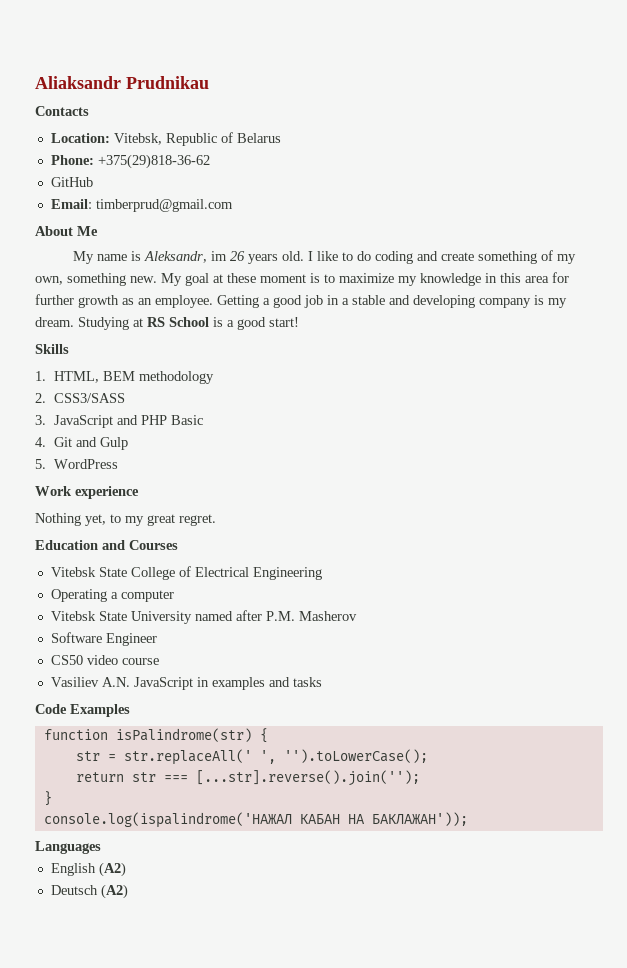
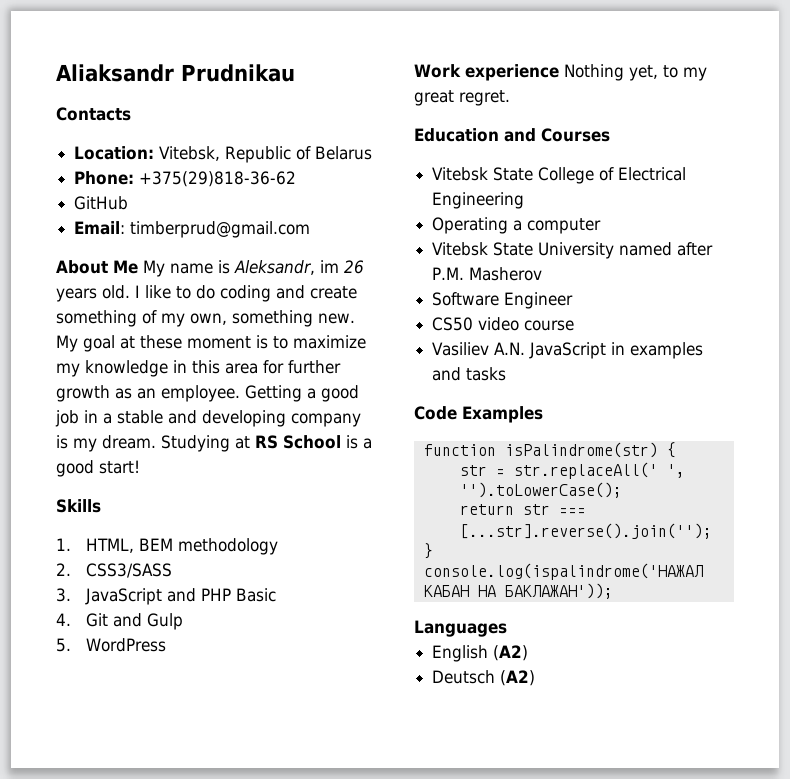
(98, 231) // -> (138, 267) none
(139, 492) // -> (559, 72) none

